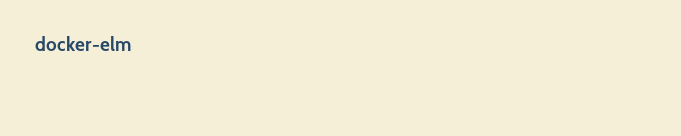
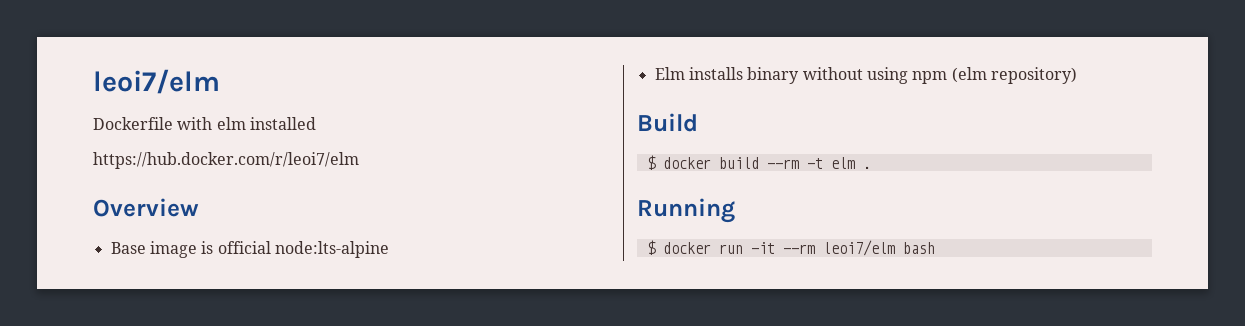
[35,36,131,51] docker-elm -> [93,69,220,94] [93,117,316,130] [93,152,359,169] [93,198,199,217] [110,241,389,258] [654,67,1077,84] [637,113,698,132] [646,155,871,170] [637,198,735,223] [646,240,935,256] leoi7/elm // Dockerfile with elm installed // https://hub.docker.com/r/leoi7/elm // Overview // Base image is official node:lts-alpine // Elm installs binary without using npm (elm repository) // Build // $ docker build --rm -t elm . // Running // $ docker run -it --rm leoi7/elm bash

